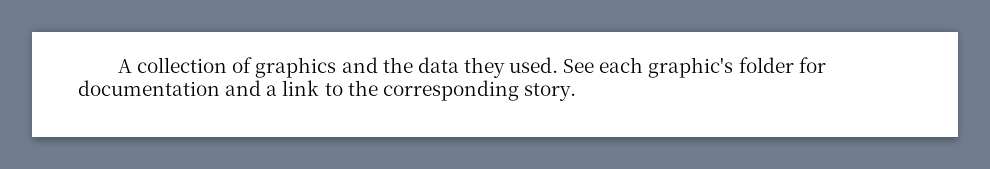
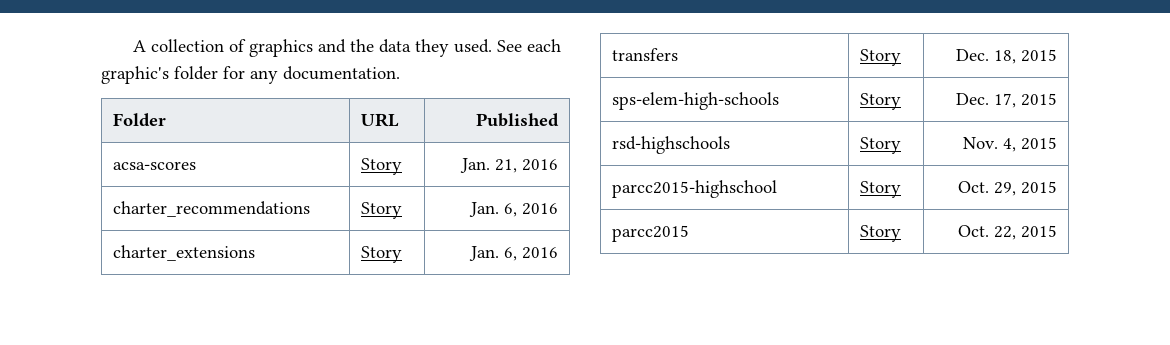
[78,80,576,101] documentation and a link to the corresponding story. -> [250,66,400,84] [113,113,167,127] [361,113,400,127] [475,113,559,127] [113,161,197,170] [361,158,403,175] [459,158,558,173] [113,201,311,217] [361,202,403,219] [468,202,558,217] [113,245,256,261] [361,246,403,263] [468,246,558,261] [612,48,679,61] [860,49,902,66] [955,49,1057,64] [612,92,780,110] [860,93,902,110] [955,93,1057,108] [612,136,731,154] [860,137,902,154] [962,137,1057,152] [612,180,778,198] [860,181,902,198] [957,181,1057,196] [612,225,690,242] [860,225,902,242] [957,225,1057,240] any documentation. // Folder | URL | Published // acsa-scores | Story | Jan. 21, 2016 // charter_recommendations | Story | Jan. 6, 2016 // charter_extensions | Story | Jan. 6, 2016 // transfers | Story | Dec. 18, 2015 // sps-elem-high-schools | Story | Dec. 17, 2015 // rsd-highschools | Story | Nov. 4, 2015 // parcc2015-highschool | Story | Oct. 29, 2015 // parcc2015 | Story | Oct. 22, 2015

